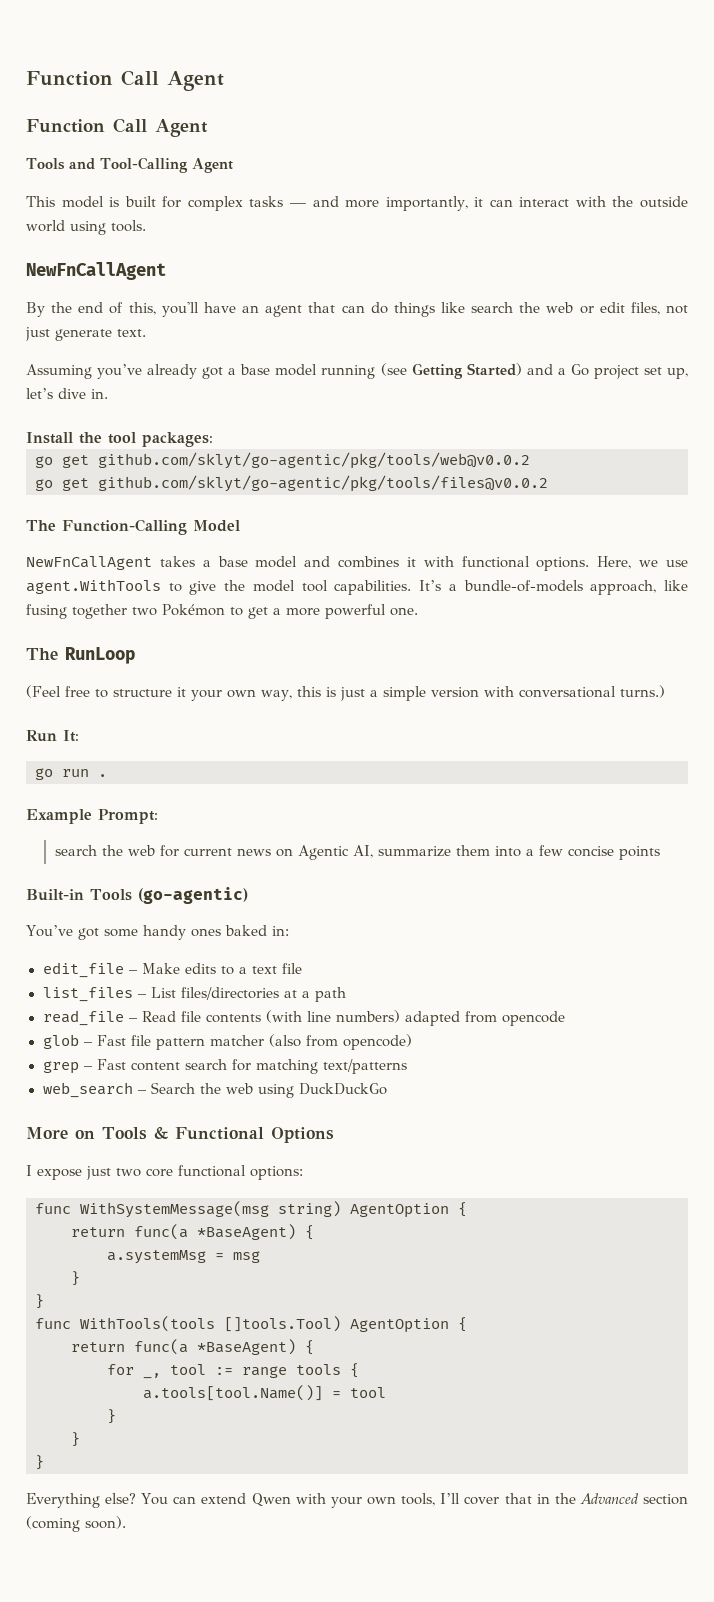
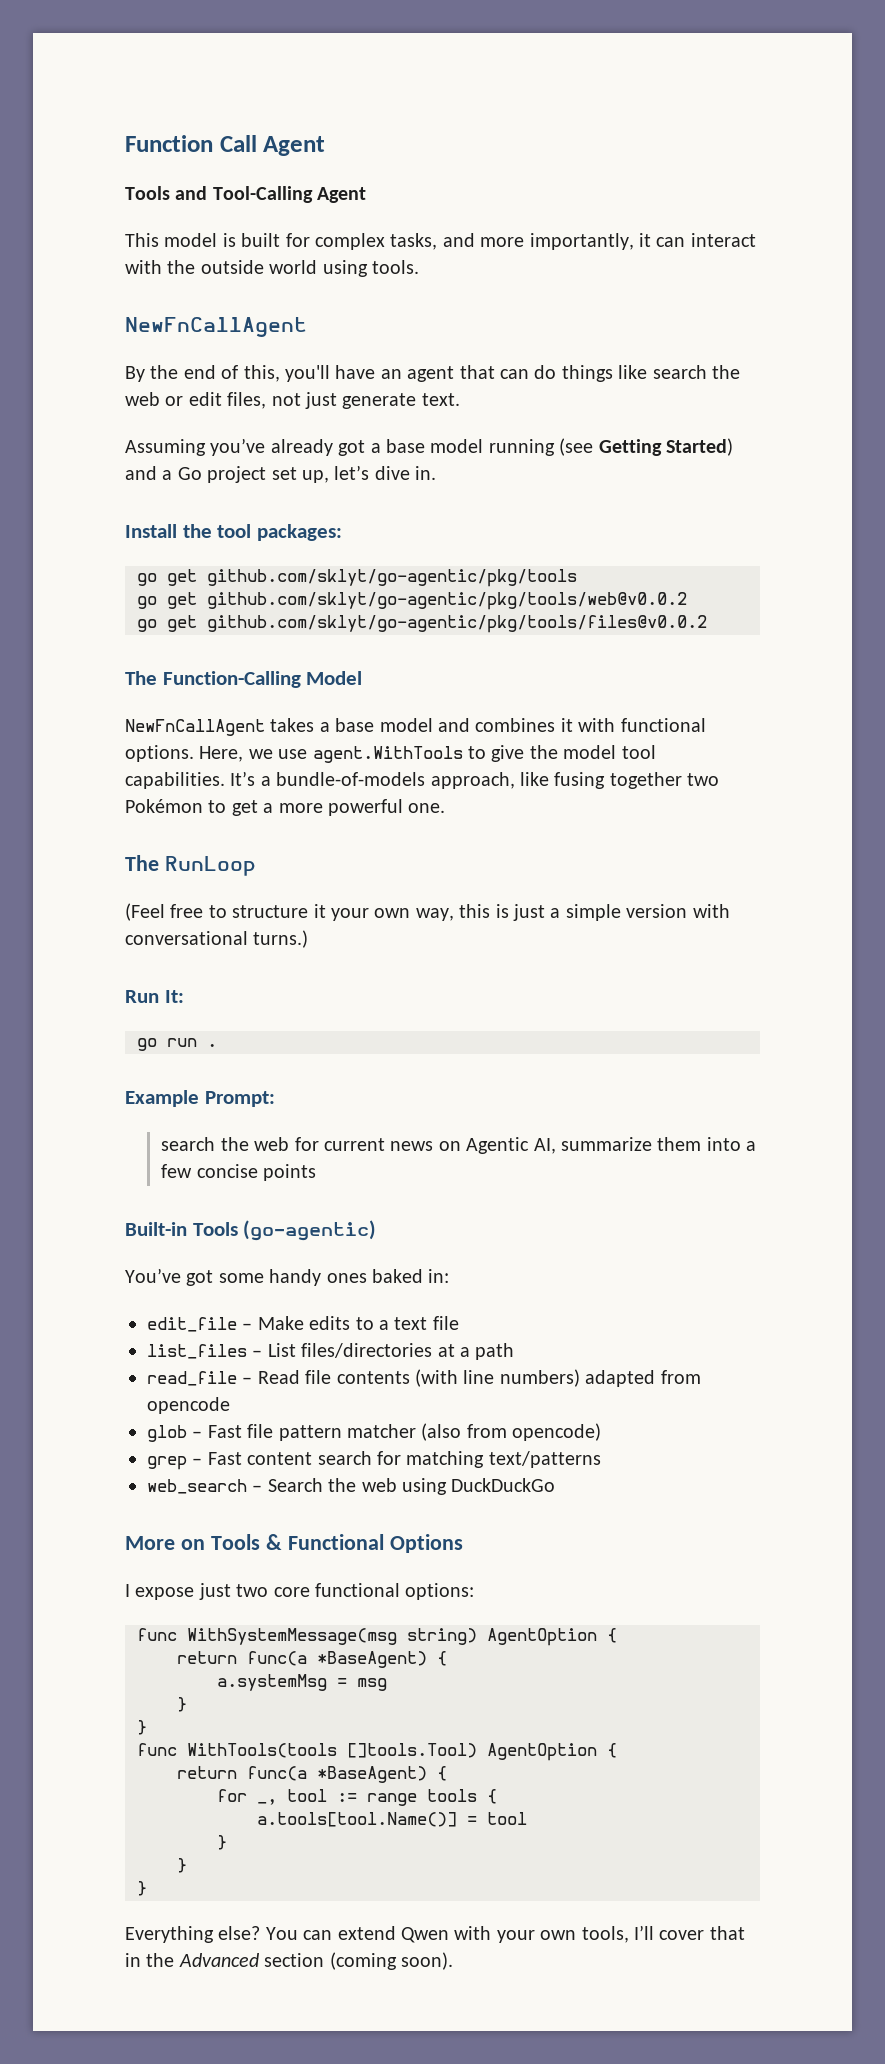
[26,70,224,91] [26,118,208,137] Function Call Agent // Function Call Agent -> [125,135,326,156] Function Call Agent
[249,196,306,207] tasks — -> [390,233,438,250] tasks,
(213, 439) none -> [137,569,577,587] // go get github.com/sklyt/go-agentic/pkg/tools

